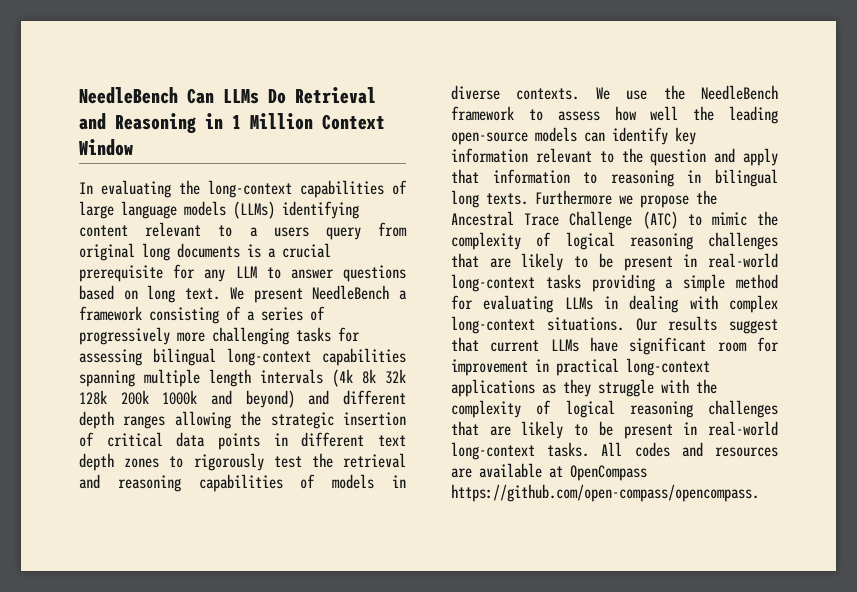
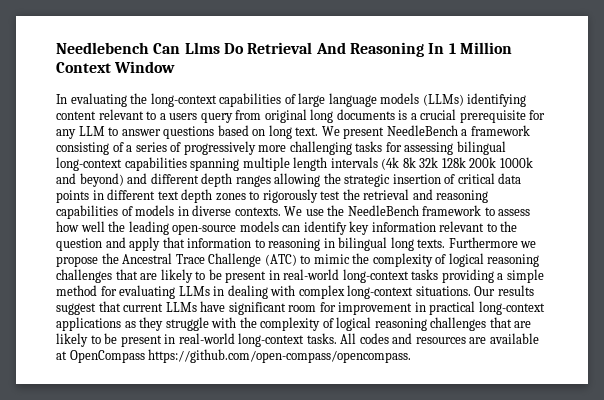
[79,87,376,104] [79,113,223,133] NeedleBench Can LLMs Do Retrieval and Reasoning in -> [56,42,445,57] Needlebench Can Llms Do Retrieval And Reasoning In

